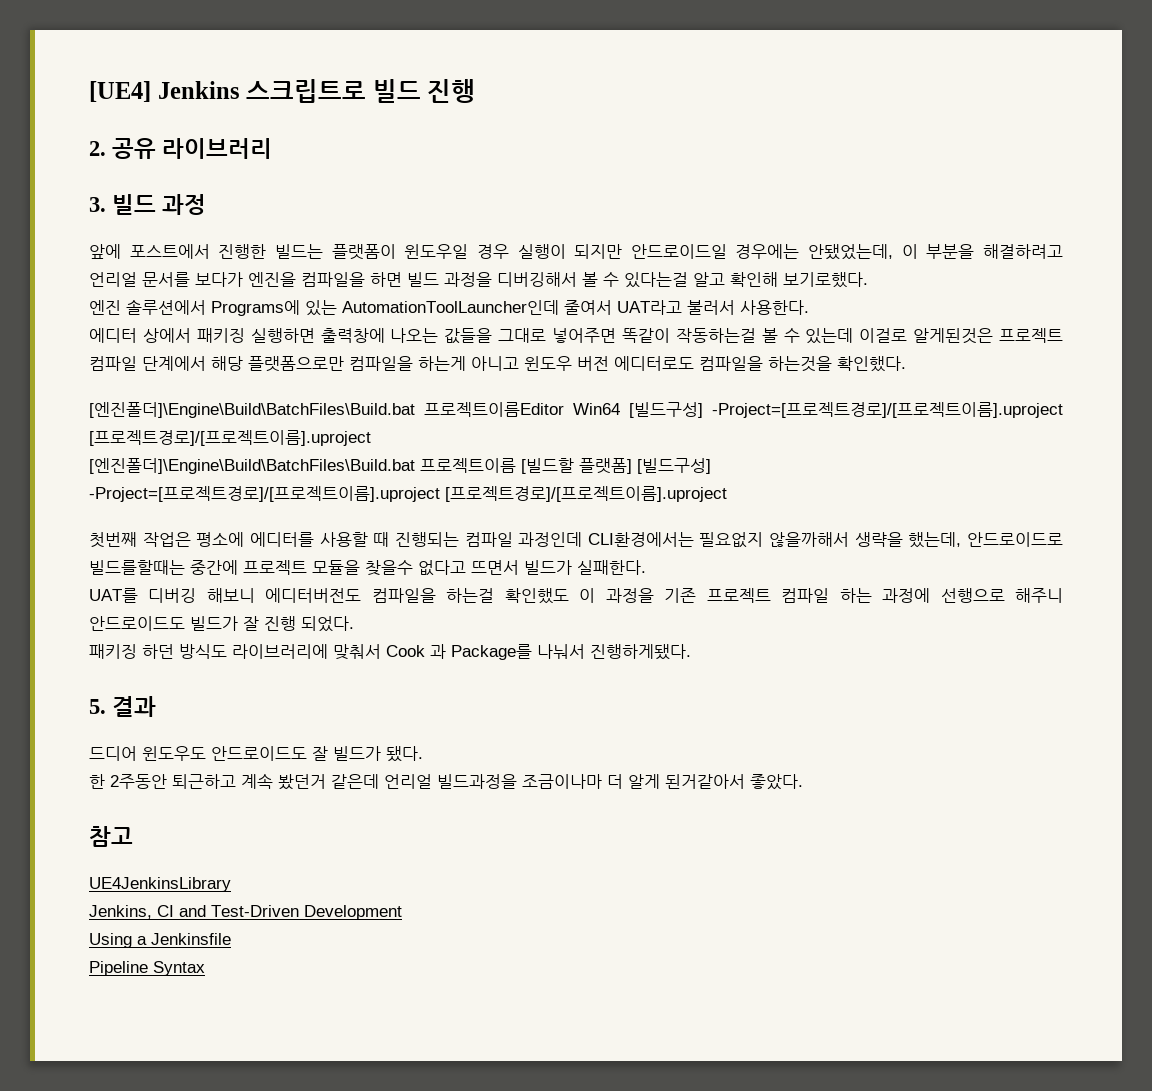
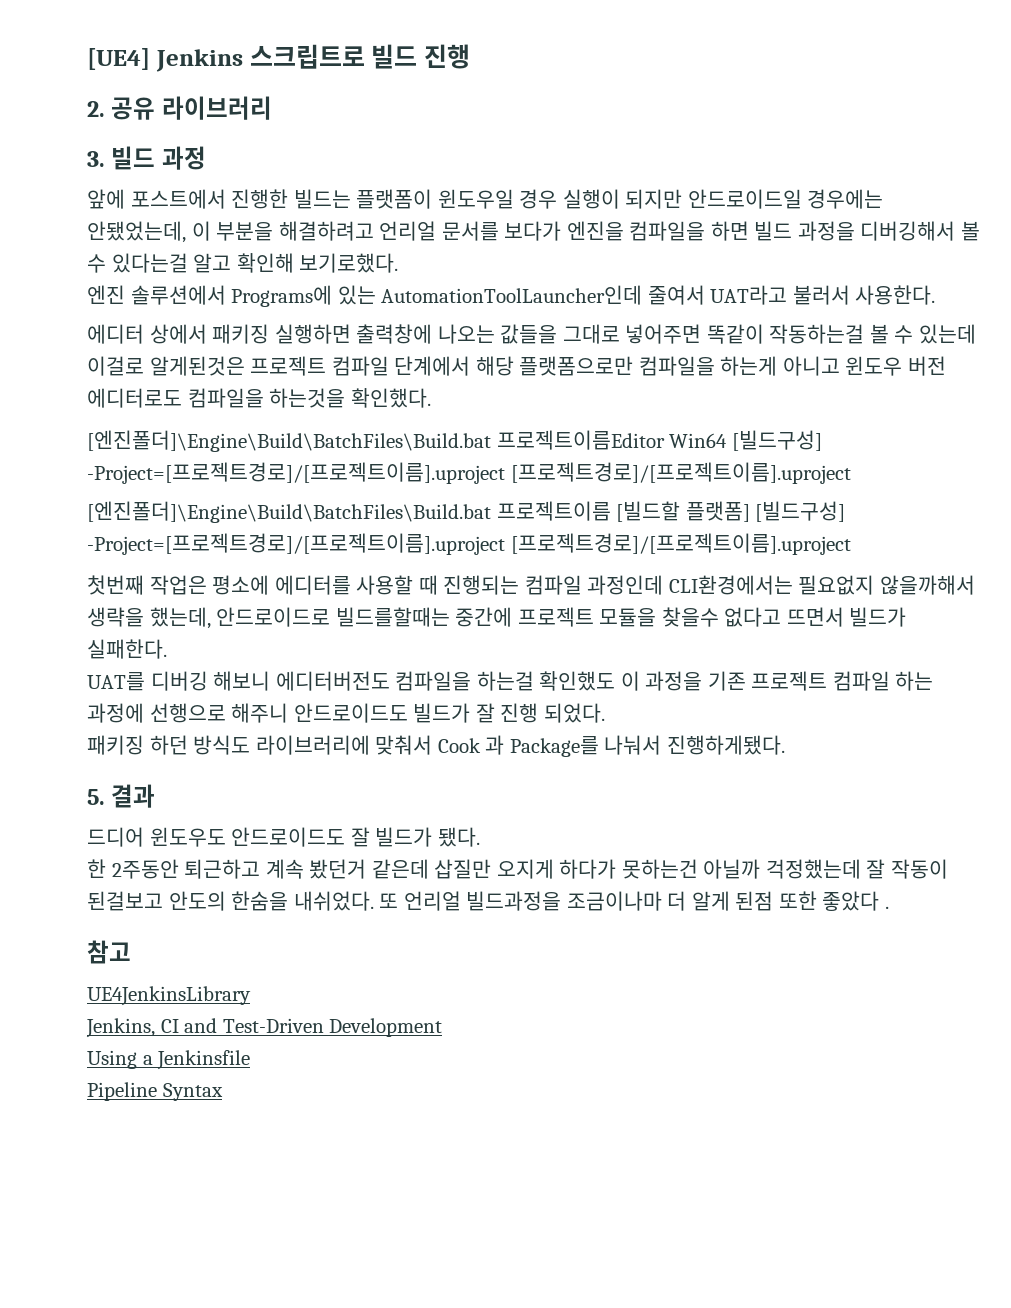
(379, 781) none -> [434,859,948,879] [87,891,399,911] 삽질만 오지게 하다가 못하는건 아닐까 걱정했는데 잘 작동이 된걸보고 안도의 한숨을 내쉬었다. 또
[665,774,803,790] 된거같아서 좋았다. -> [735,891,889,911] 된점 또한 좋았다 .

